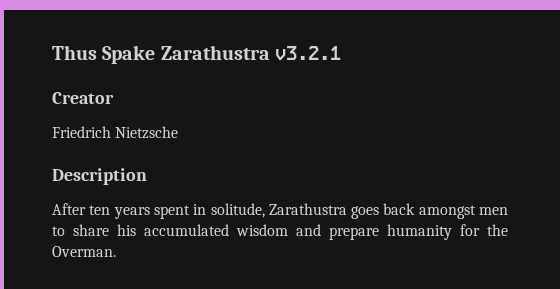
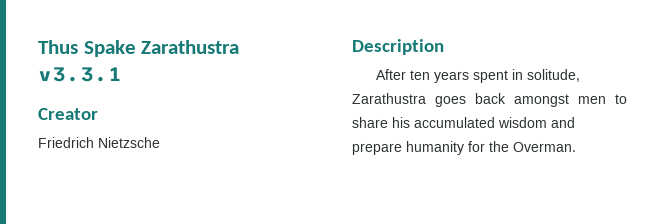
[274,46,341,60] v3.2.1 -> [38,67,122,82] v3.3.1

